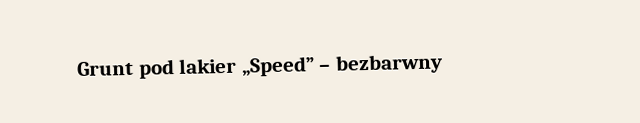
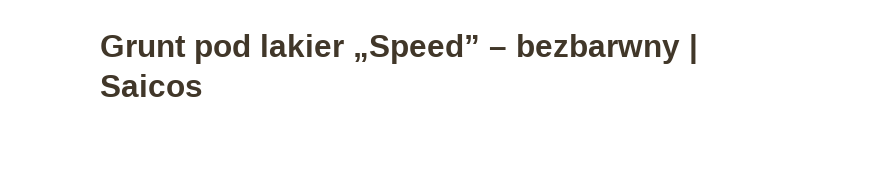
(443, 64) none -> [689,34,698,64] [100,74,203,97] | Saicos

